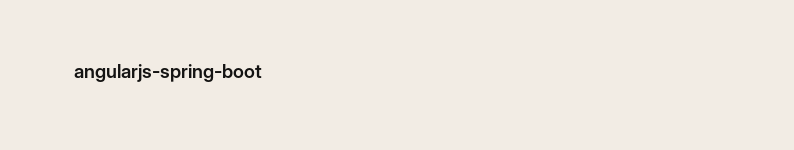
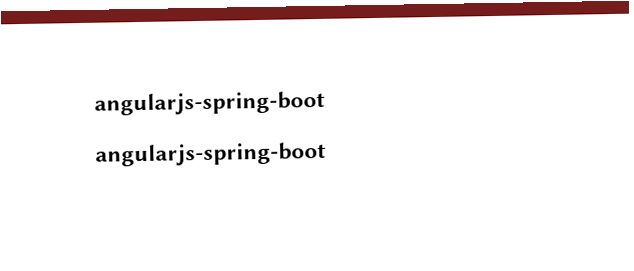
[74,64,262,82] angularjs-spring-boot -> [94,90,325,116] [95,141,326,167] angularjs-spring-boot // angularjs-spring-boot

